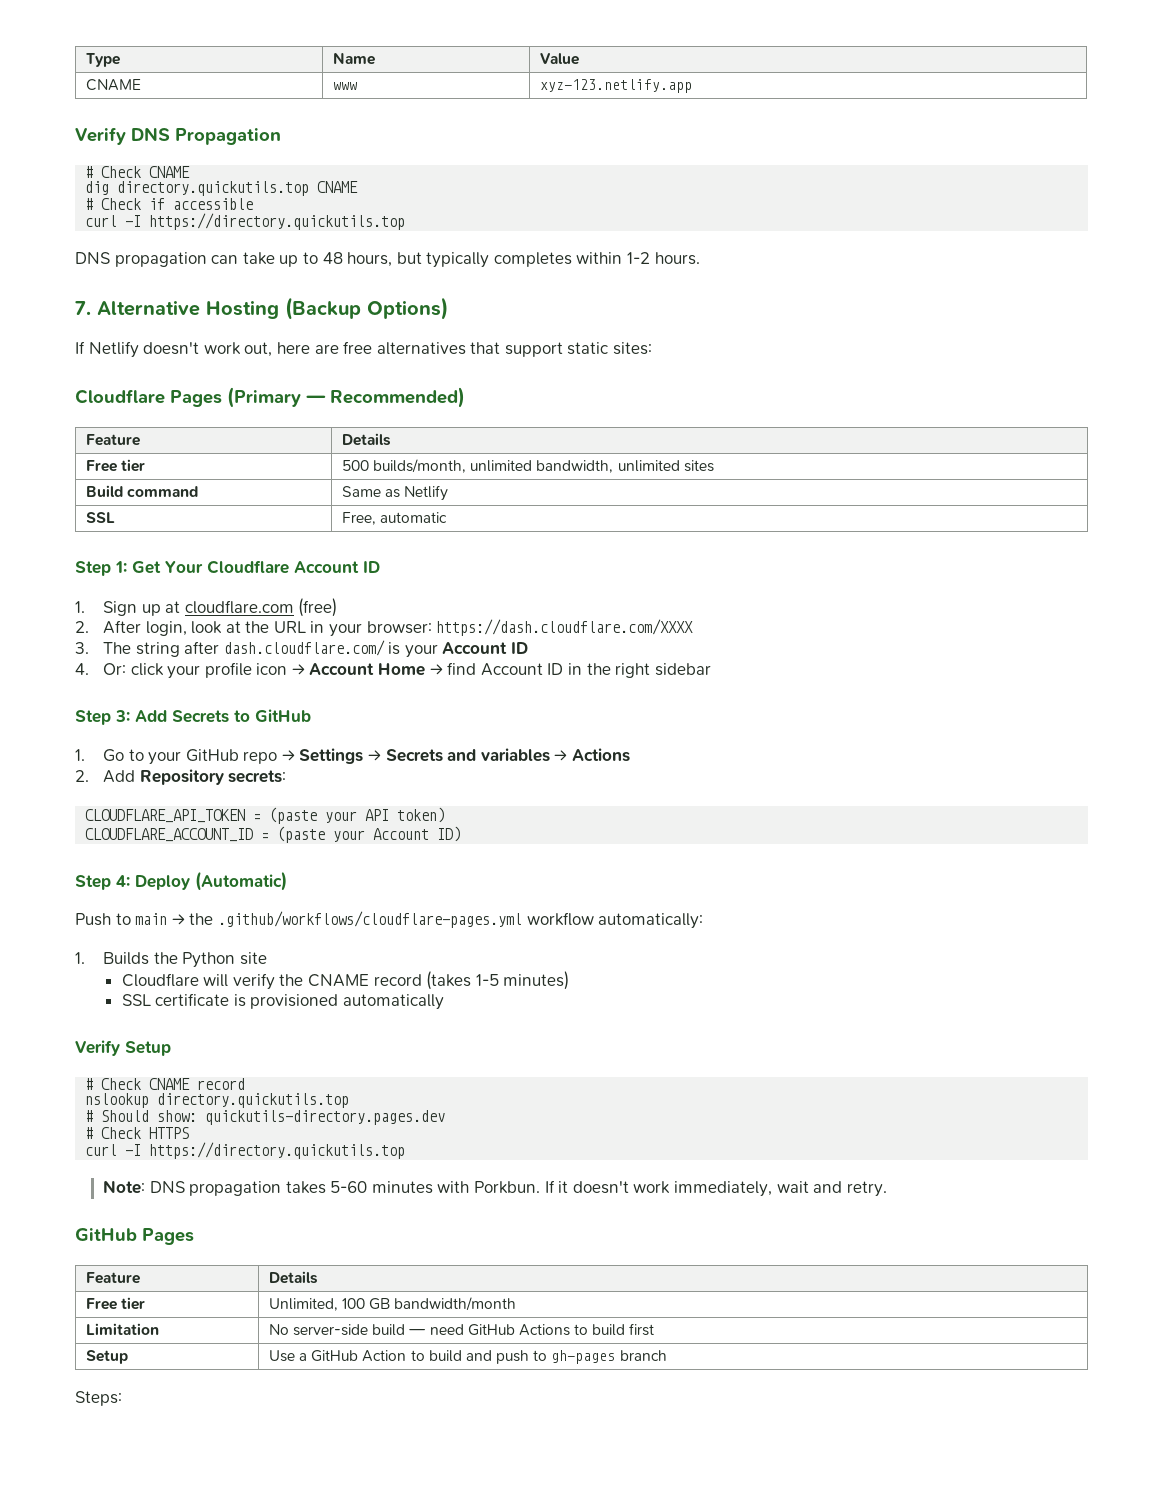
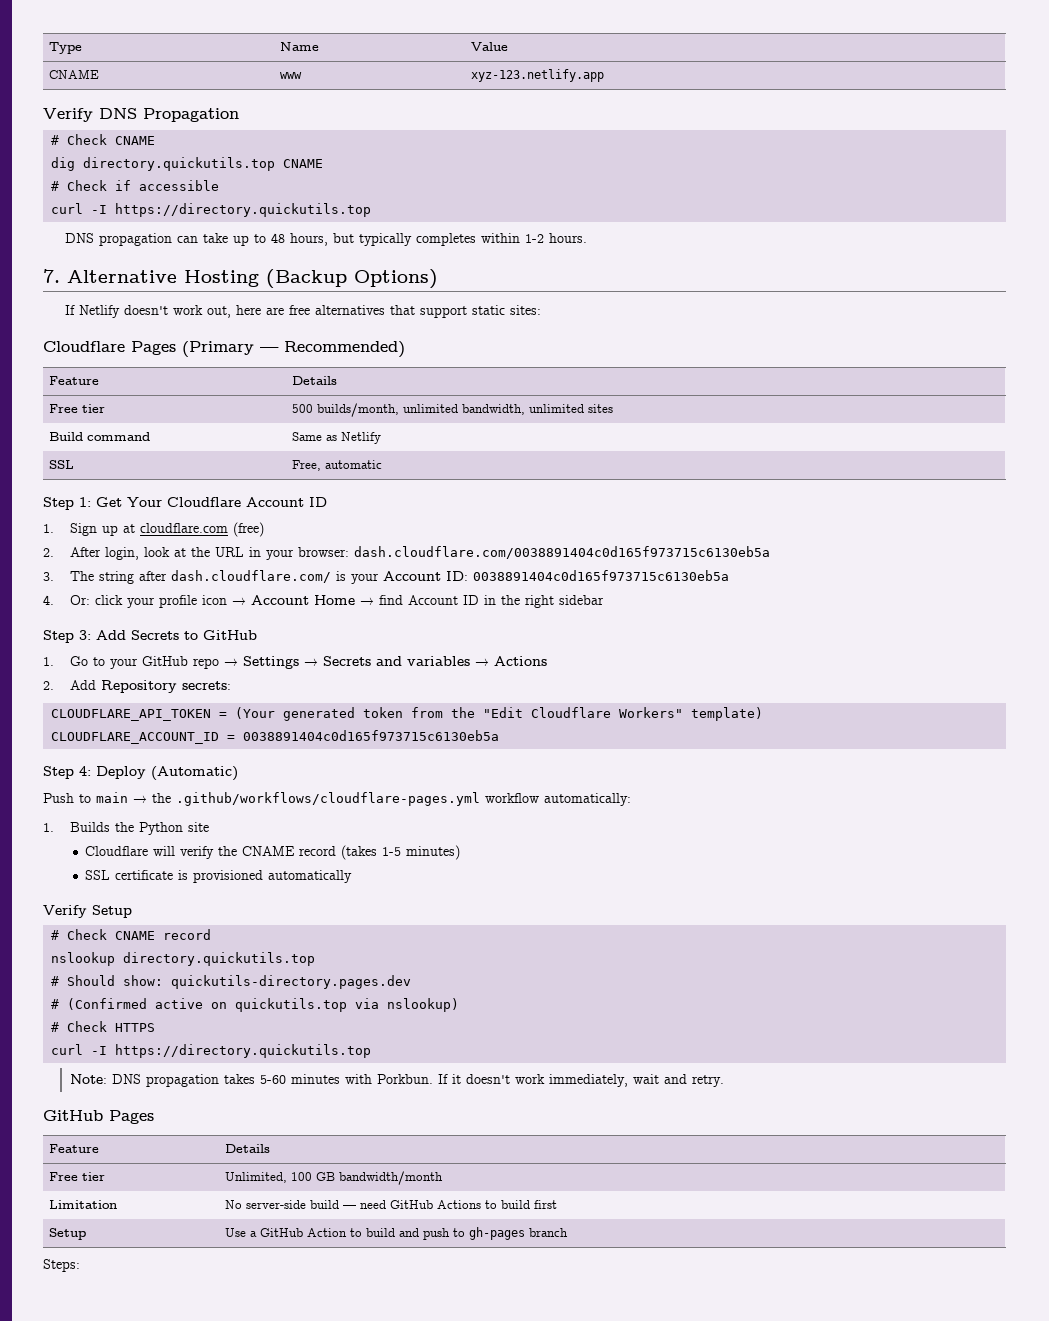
[436,619,694,636] https://dash.cloudflare.com/XXXX -> [353,546,770,559] dash.cloudflare.com/0038891404c0d165f973715c6130eb5a
[511,642,529,654] ID -> [445,570,729,581] ID: 0038891404c0d165f973715c6130eb5a
[269,807,446,824] [85,826,462,843] (paste your API token) // CLOUDFLARE_ACCOUNT_ID = (paste your Account ID) -> [235,707,764,721] [51,730,500,744] (Your generated token from the "Edit Cloudflare Workers" template) // CLOUDFLARE_ACCOUNT_ID = 0038891404c0d165f973715c6130eb5a
(446, 1117) none -> [51,998,460,1012] // # (Confirmed active on quickutils.top via nslookup)

